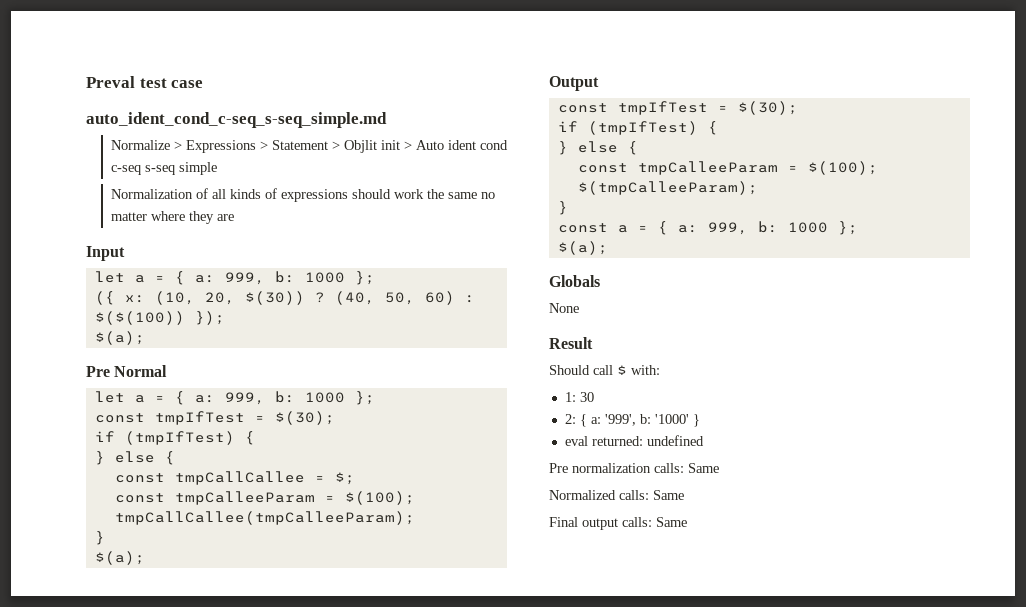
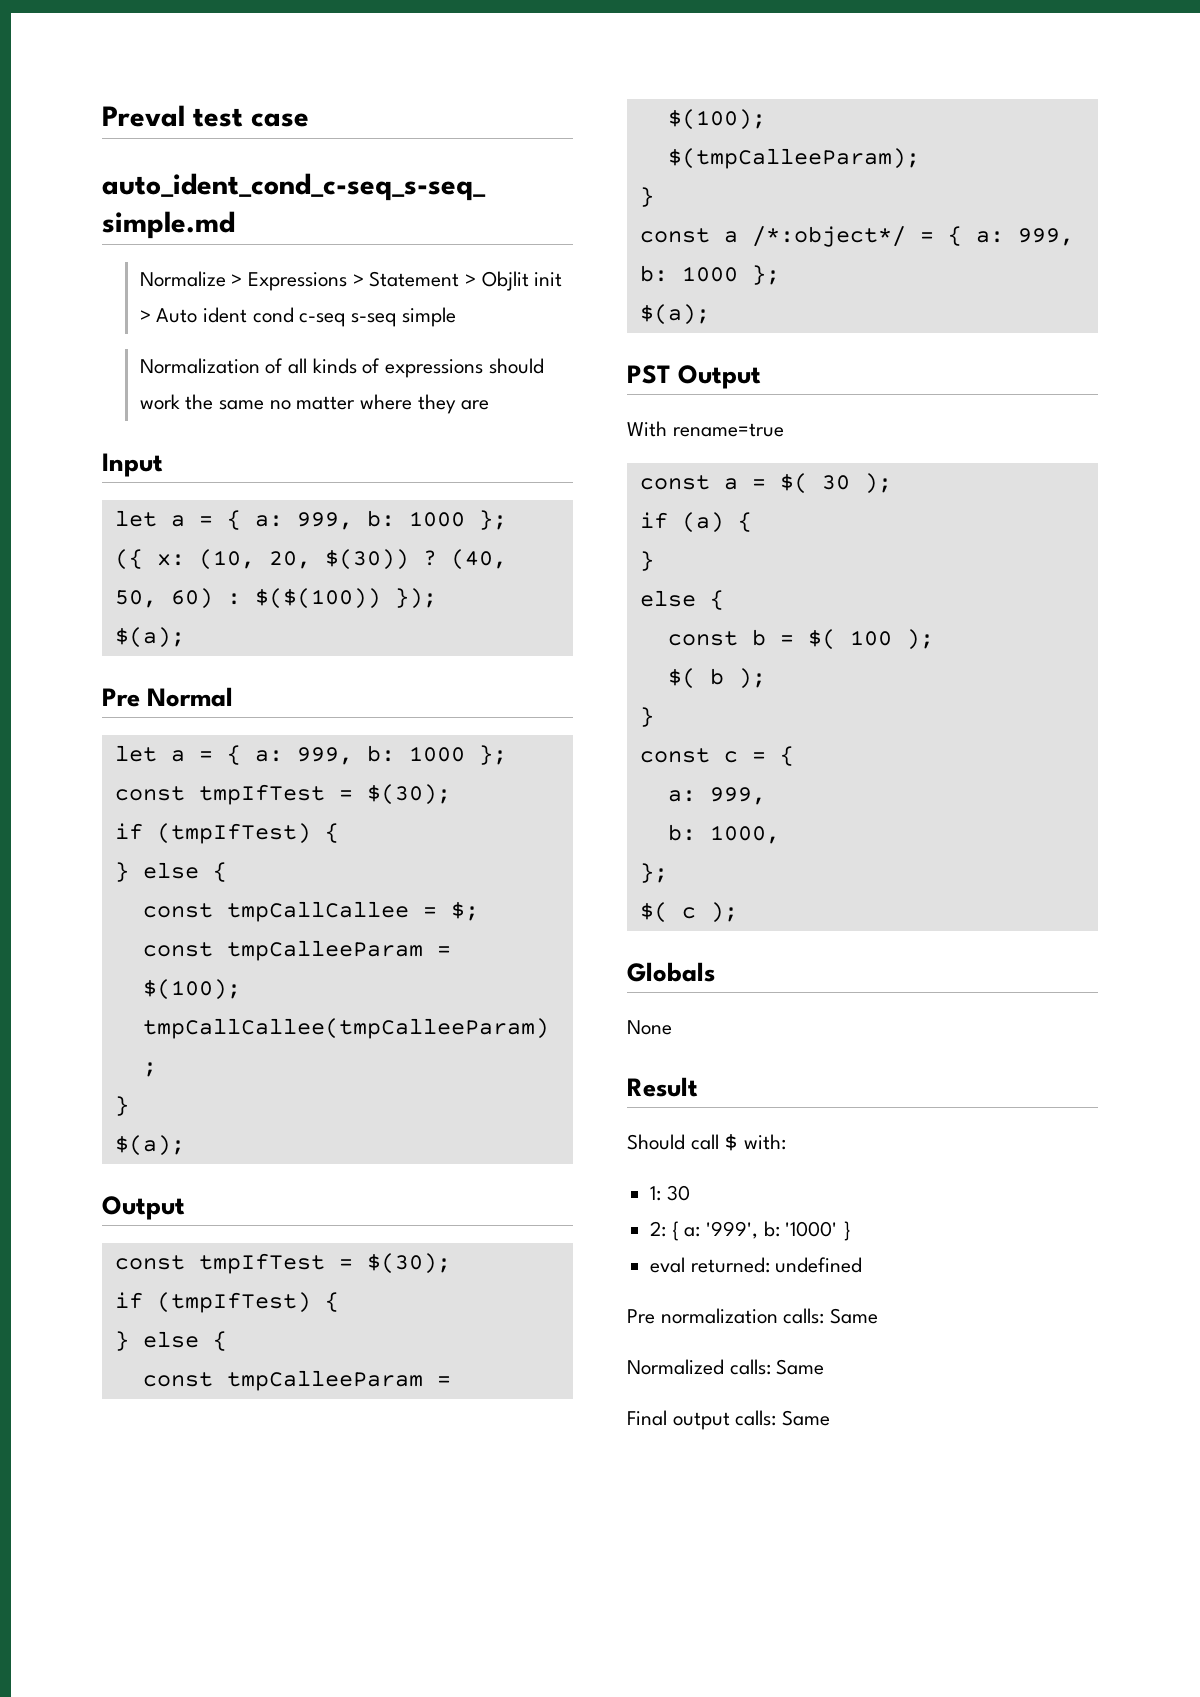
(628, 229) none -> [751,226,906,247] /*:object*/
(608, 248) none -> [627,365,762,389] [627,421,784,437] [639,473,892,494] [639,512,752,533] [639,551,654,571] [639,590,724,610] [667,629,934,650] [667,668,766,689] [639,707,654,727] [639,746,794,766] [667,787,766,805] [667,824,780,844] [639,863,668,883] [639,902,738,923] // PST Output // With rename=true // const a = $( 30 ); // if (a) { // } // else { // const b = $( 100 ); // $( b ); // } // const c = { // a: 999, // b: 1000, // }; // $( c );

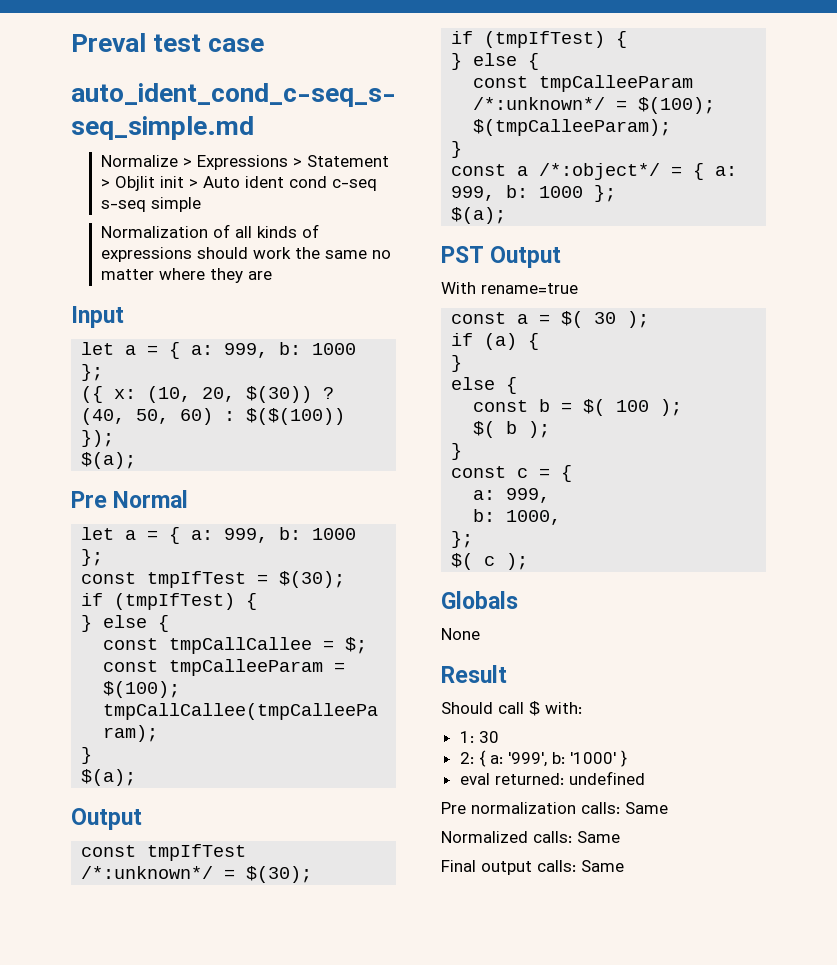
(325, 1263) none -> [81,866,214,879] /*:unknown*/
(423, 1380) none -> [473,97,606,110] /*:unknown*/

